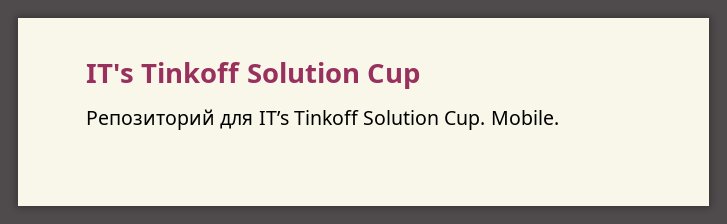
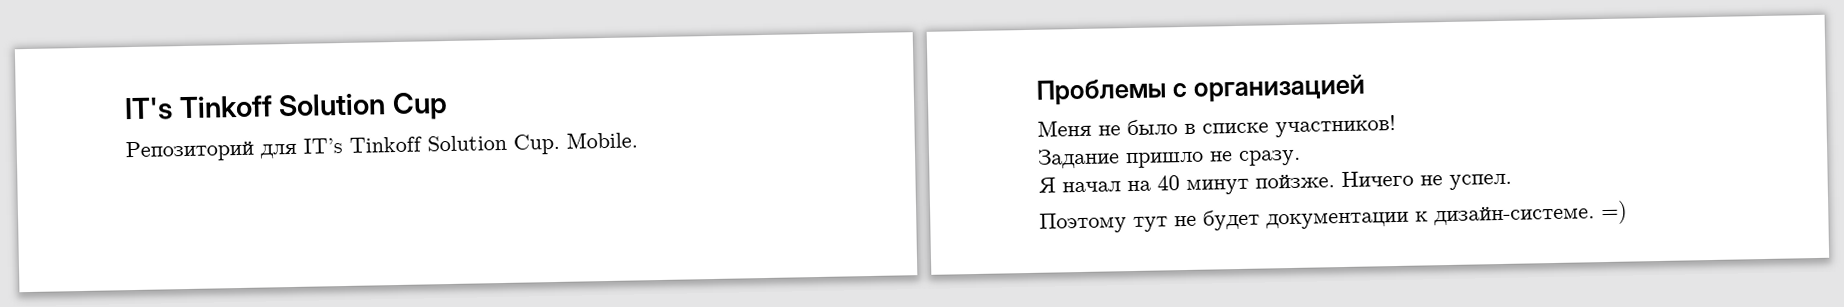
(559, 117) none -> [1036,74,1366,105] [1037,114,1396,138] [1037,148,1301,169] [1038,170,1512,195] [1039,200,1628,234] // Проблемы с организацией // Меня не было в списке участников! // Задание пришло не сразу. // Я начал на 40 минут пойзже. Ничего не успел. // Поэтому тут не будет документации к дизайн-системе. =)

